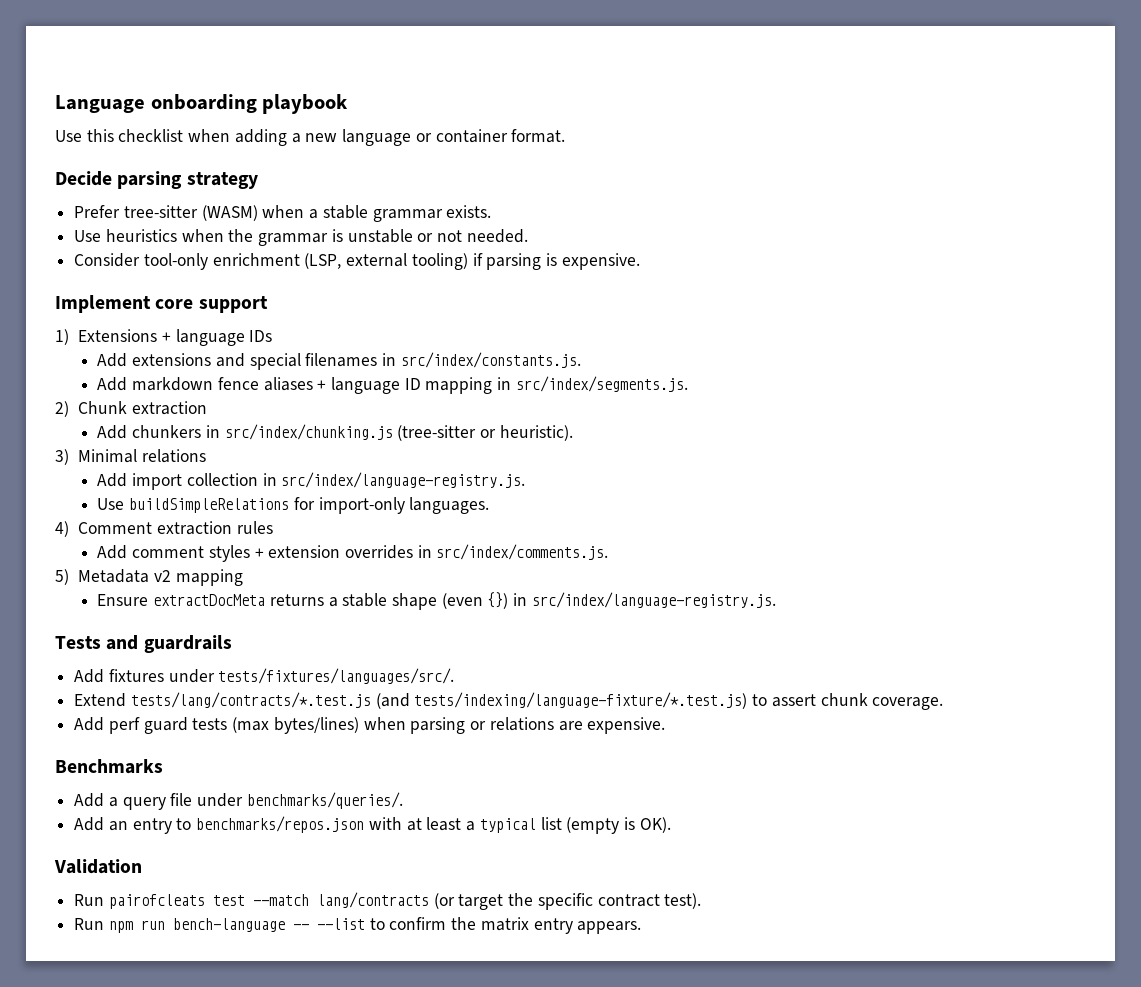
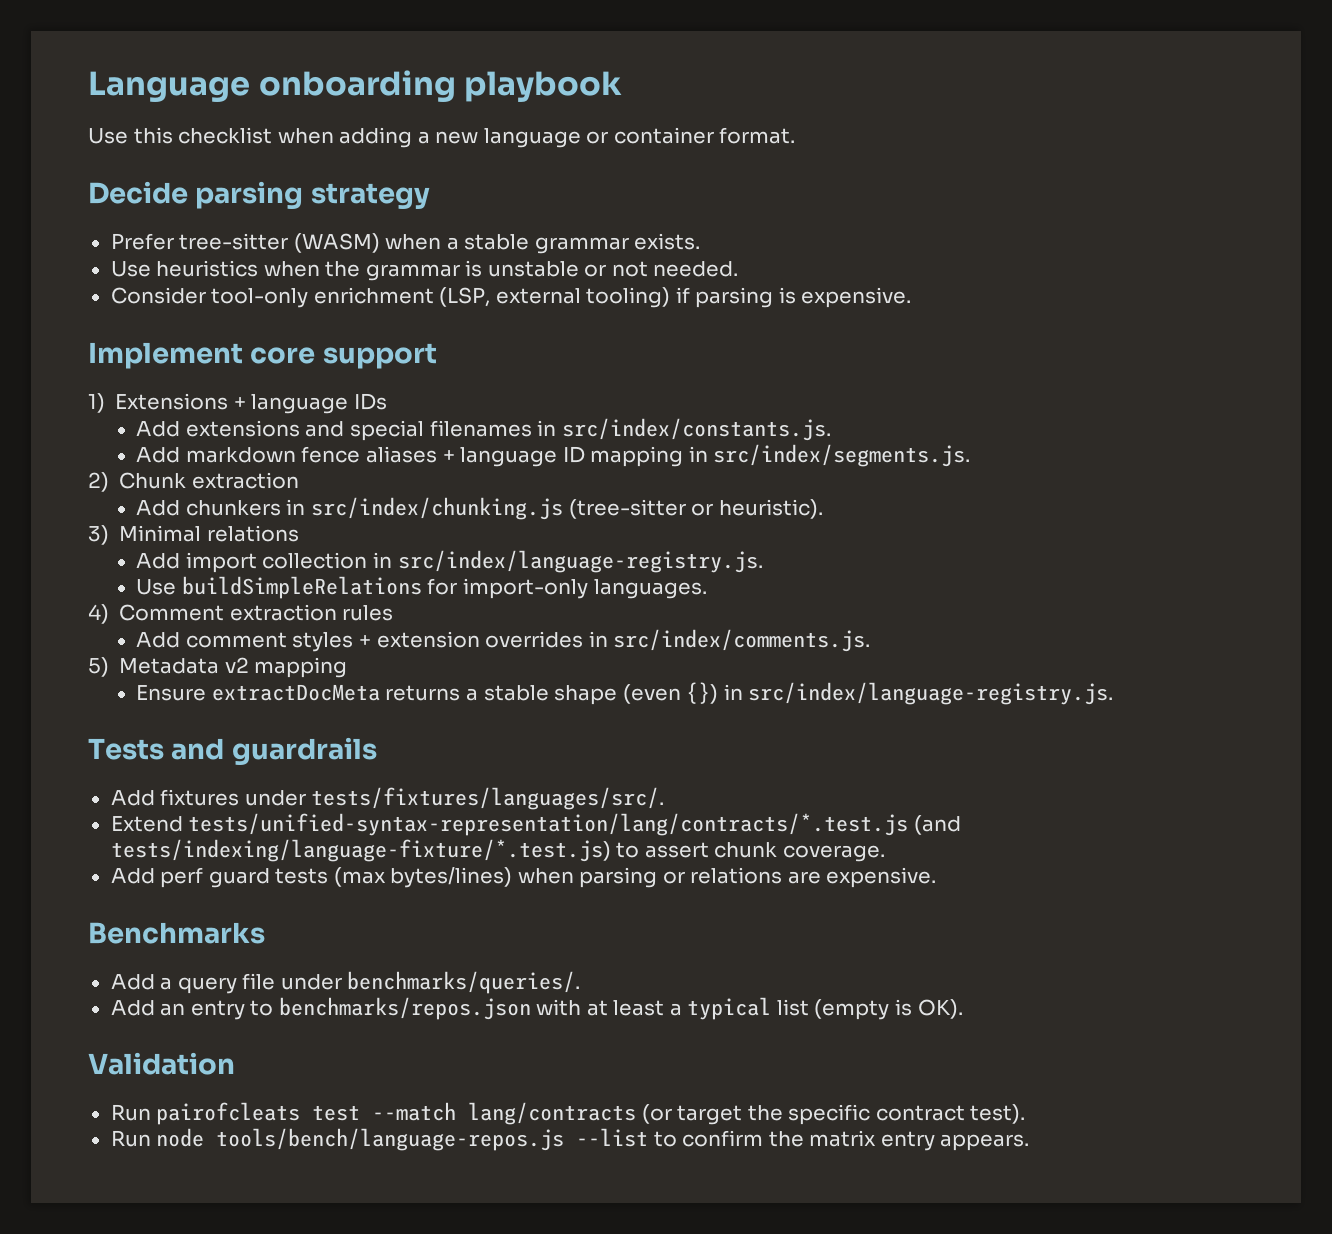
[130,692,371,708] tests/lang/contracts/*.test.js -> [188,813,909,836] tests/unified-syntax-representation/lang/contracts/*.test.js
[108,918,309,933] npm run bench-language -- -> [156,1128,565,1151] node tools/bench/language-repos.js

